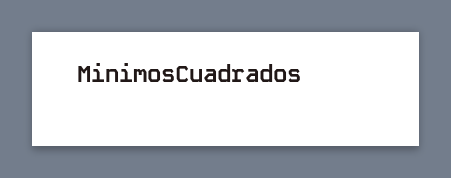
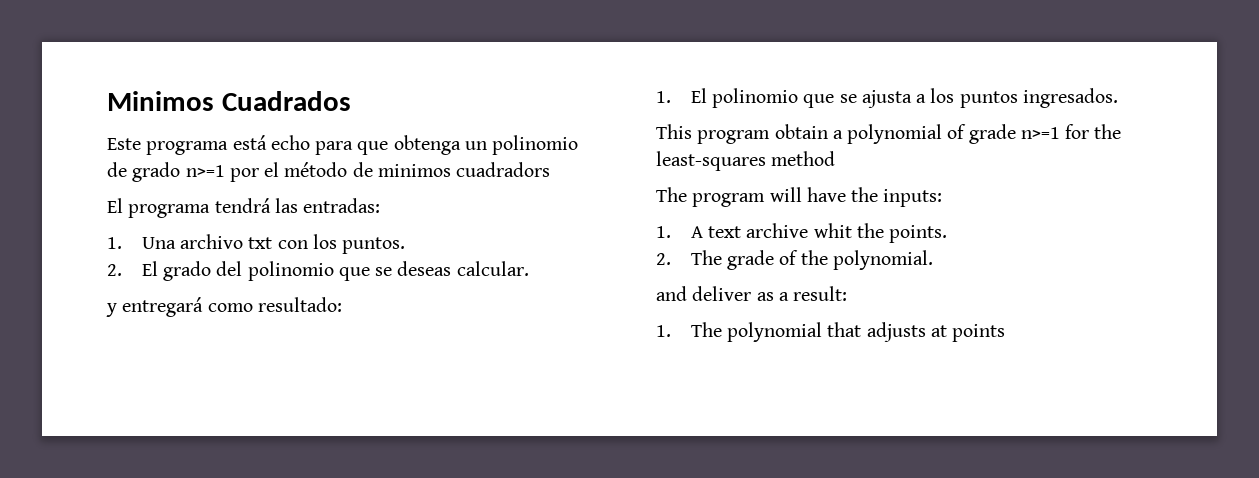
[77,63,301,82] MinimosCuadrados -> [107,91,351,111] [107,135,579,155] [107,162,551,182] [107,198,381,218] [107,234,406,254] [107,261,529,281] [106,297,342,317] [656,88,1118,108] [656,124,1122,144] [656,151,836,171] [656,187,943,207] [656,223,948,243] [656,250,933,270] [656,286,848,301] [656,322,1006,342] Minimos Cuadrados // Este programa está echo para que obtenga un polinomio de grado n>=1 por el método de minimos cuadradors // El programa tendrá las entradas: // 1. Una archivo txt con los puntos. // 2. El grado del polinomio que se deseas calcular. // y entregará como resultado: // 1. El polinomio que se ajusta a los puntos ingresados. // This program obtain a polynomial of grade n>=1 for the least-squares method // The program will have the inputs: // 1. A text archive whit the points. // 2. The grade of the polynomial. // and deliver as a result: // 1. The polynomial that adjusts at points

